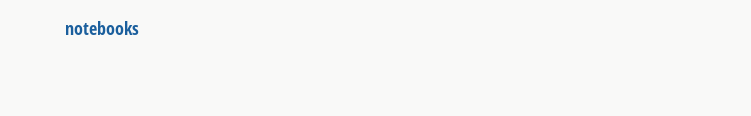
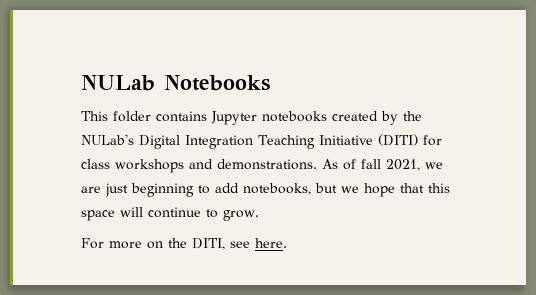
[65,21,139,35] notebooks -> [81,75,270,91] [81,111,422,125] [81,134,442,149] [81,159,443,173] [81,183,450,197] [81,207,259,221] [81,238,287,250] NULab Notebooks // This folder contains Jupyter notebooks created by the NULab's Digital Integration Teaching Initiative (DITI) for class workshops and demonstrations. As of fall 2021, we are just beginning to add notebooks, but we hope that this space will continue to grow. // For more on the DITI, see here.

